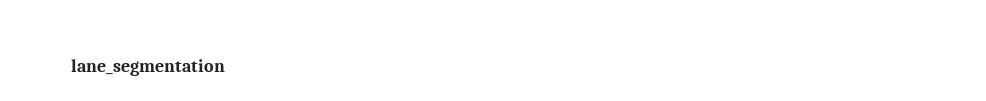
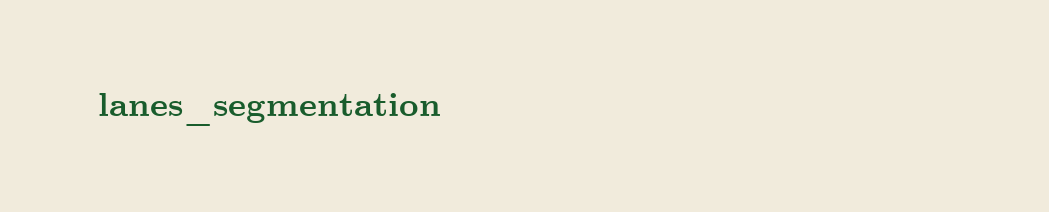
[71,59,225,76] lane_segmentation -> [98,93,441,126] lanes_segmentation

